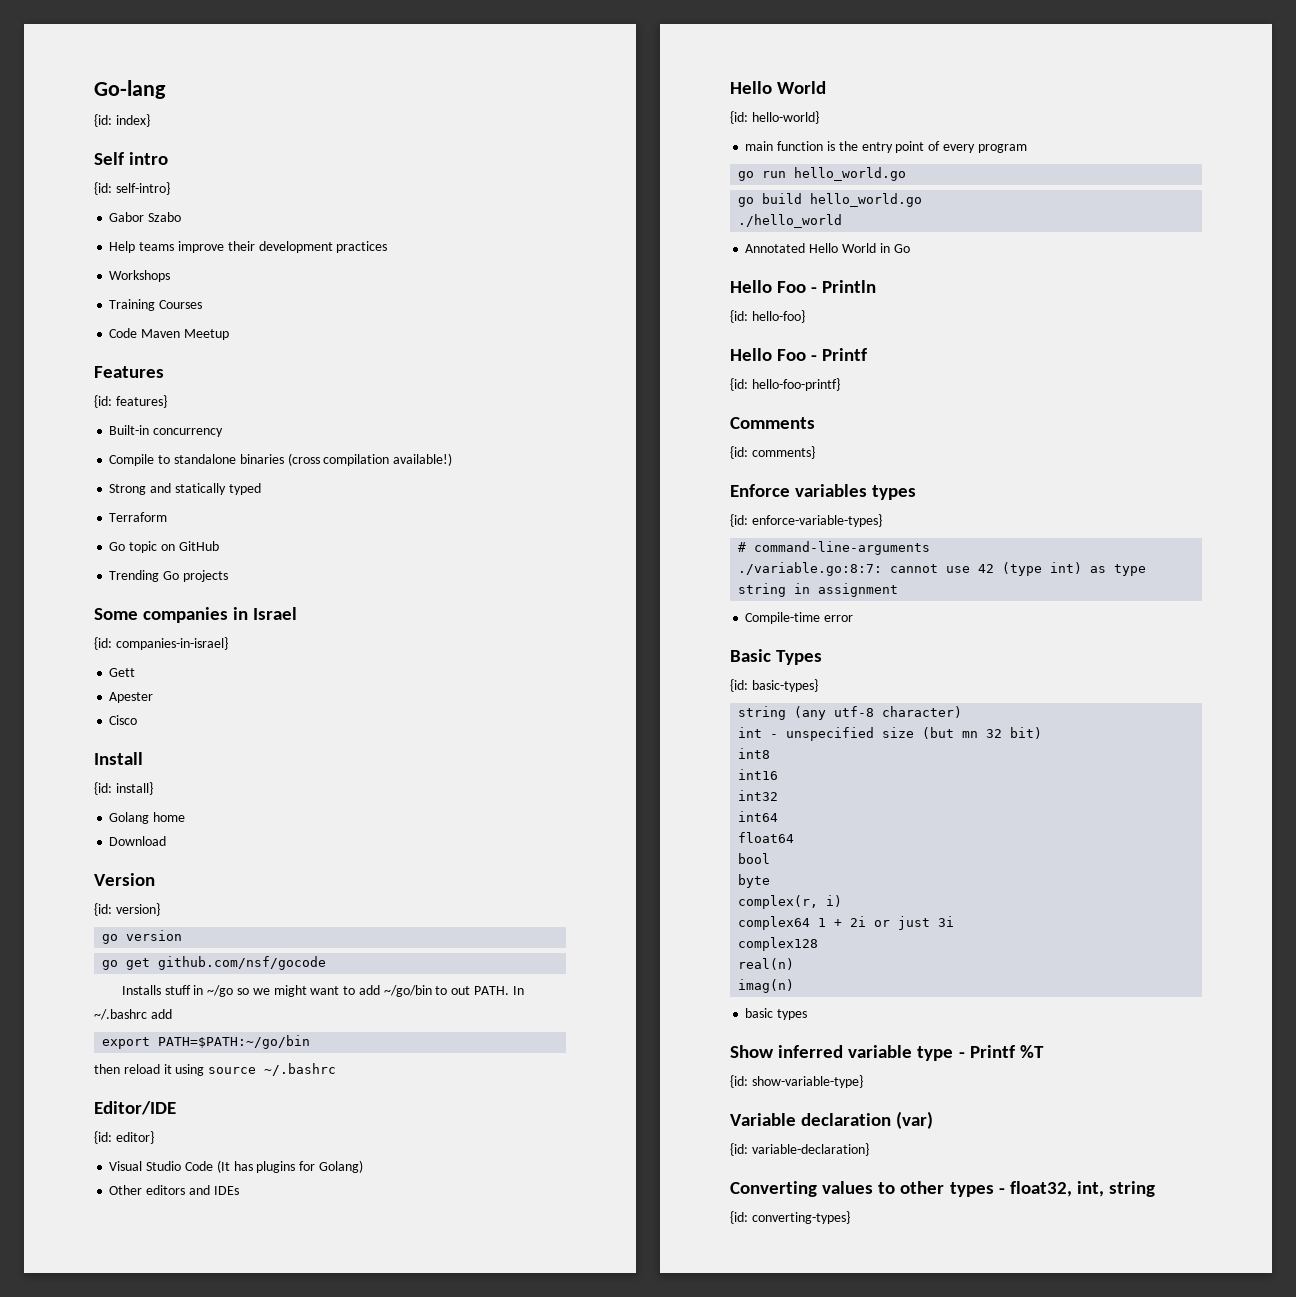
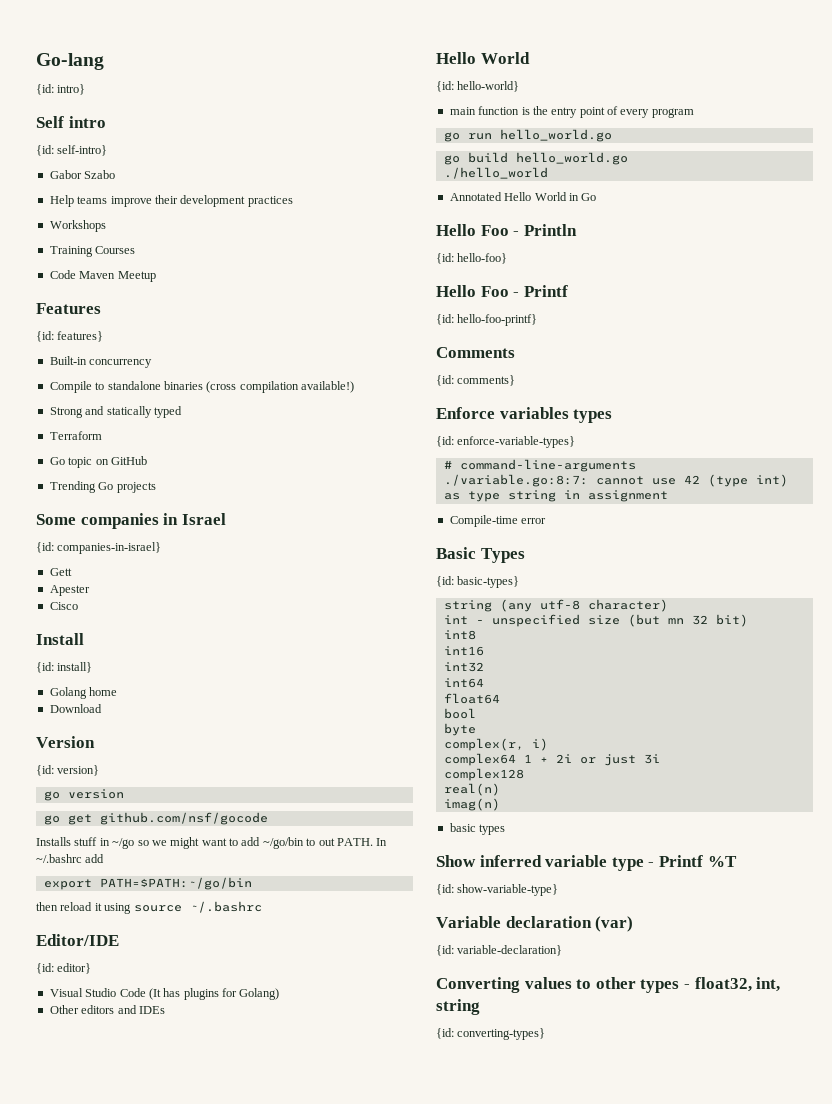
[115,114,150,127] index} -> [57,84,86,95] intro}

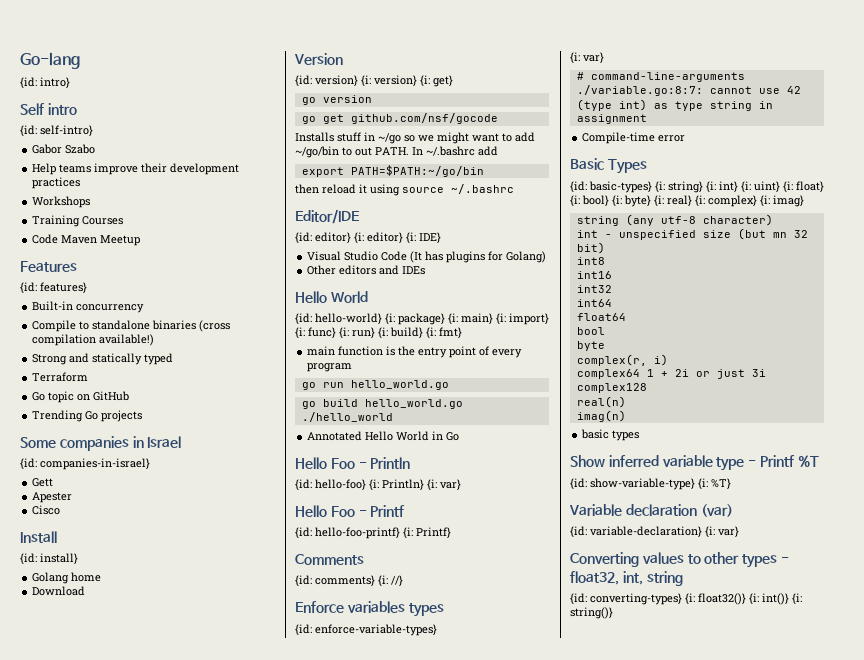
(100, 770) none -> [361,75,453,87] {i: version} {i: get}
(92, 968) none -> [354,232,441,243] {i: editor} {i: IDE}
(520, 86) none -> [385,313,549,325] [295,327,462,338] {i: package} {i: main} {i: import} {i: func} {i: run} {i: build} {i: fmt}
(508, 258) none -> [369,479,461,490] {i: Println} {i: var}
(538, 320) none -> [403,527,451,538] {i: Printf}
(516, 380) none -> [378,575,403,586] {i: //}
(576, 442) none -> [570,52,604,63] // {i: var}
(520, 582) none -> [655,181,824,193] [570,195,804,207] {i: string} {i: int} {i: uint} {i: float} {i: bool} {i: byte} {i: real} {i: complex} {i: imag}
(559, 890) none -> [698,478,731,489] {i: %T}
(563, 950) none -> [705,526,739,537] {i: var}
(546, 1034) none -> [685,593,802,605] [570,607,613,619] {i: float32()} {i: int()} {i: string()}

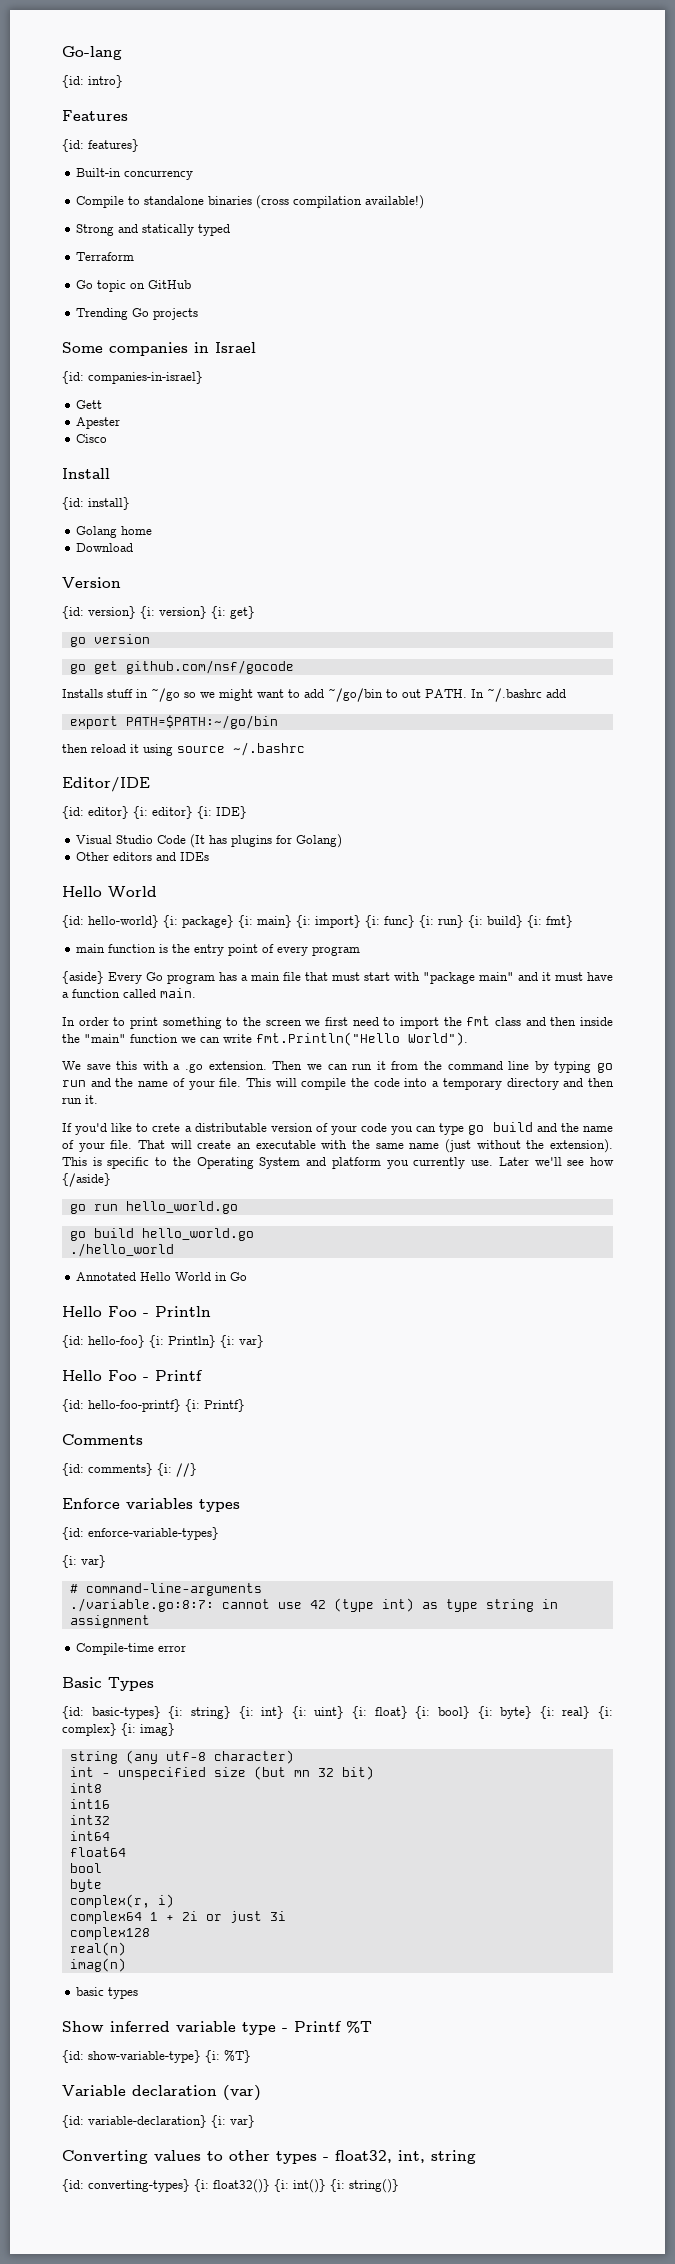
[20,103,77,115] [20,125,93,136] [32,144,96,154] [32,163,240,175] [32,177,81,189] [32,196,91,208] [32,215,124,227] [32,234,141,246] // Self intro // {id: self-intro} // Gabor Szabo // Help teams improve their development practices // Workshops // Training Courses // Code Maven Meetup -> (123, 81) none
(353, 367) none -> [62,971,613,984] [62,988,196,998] [62,1016,614,1029] [62,1032,468,1046] [62,1061,613,1073] [62,1078,614,1090] [62,1095,98,1104] [62,1122,613,1135] [62,1139,614,1153] [62,1157,615,1169] [62,1173,111,1187] // {aside} Every Go program has a main file that must start with "package main" and it must have a function called main. // In order to print something to the screen we first need to import the fmt class and then inside the "main" function we can write fmt.Println("Hello World"). // We save this with a .go extension. Then we can run it from the command line by typing go run and the name of your file. This will compile the code into a temporary directory and then run it. // If you'd like to crete a distributable version of your code you can type go build and the name of your file. That will create an executable with the same name (just without the extension). This is specific to the Operating System and platform you currently use. Later we'll see how {/aside}

